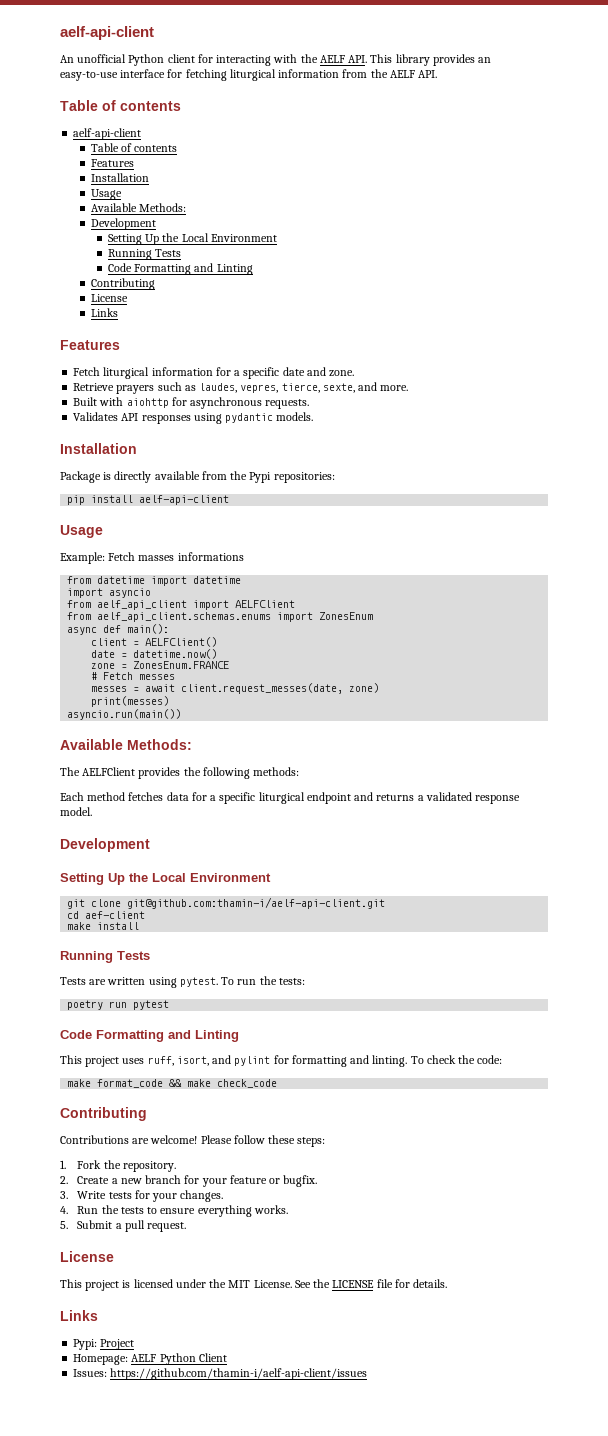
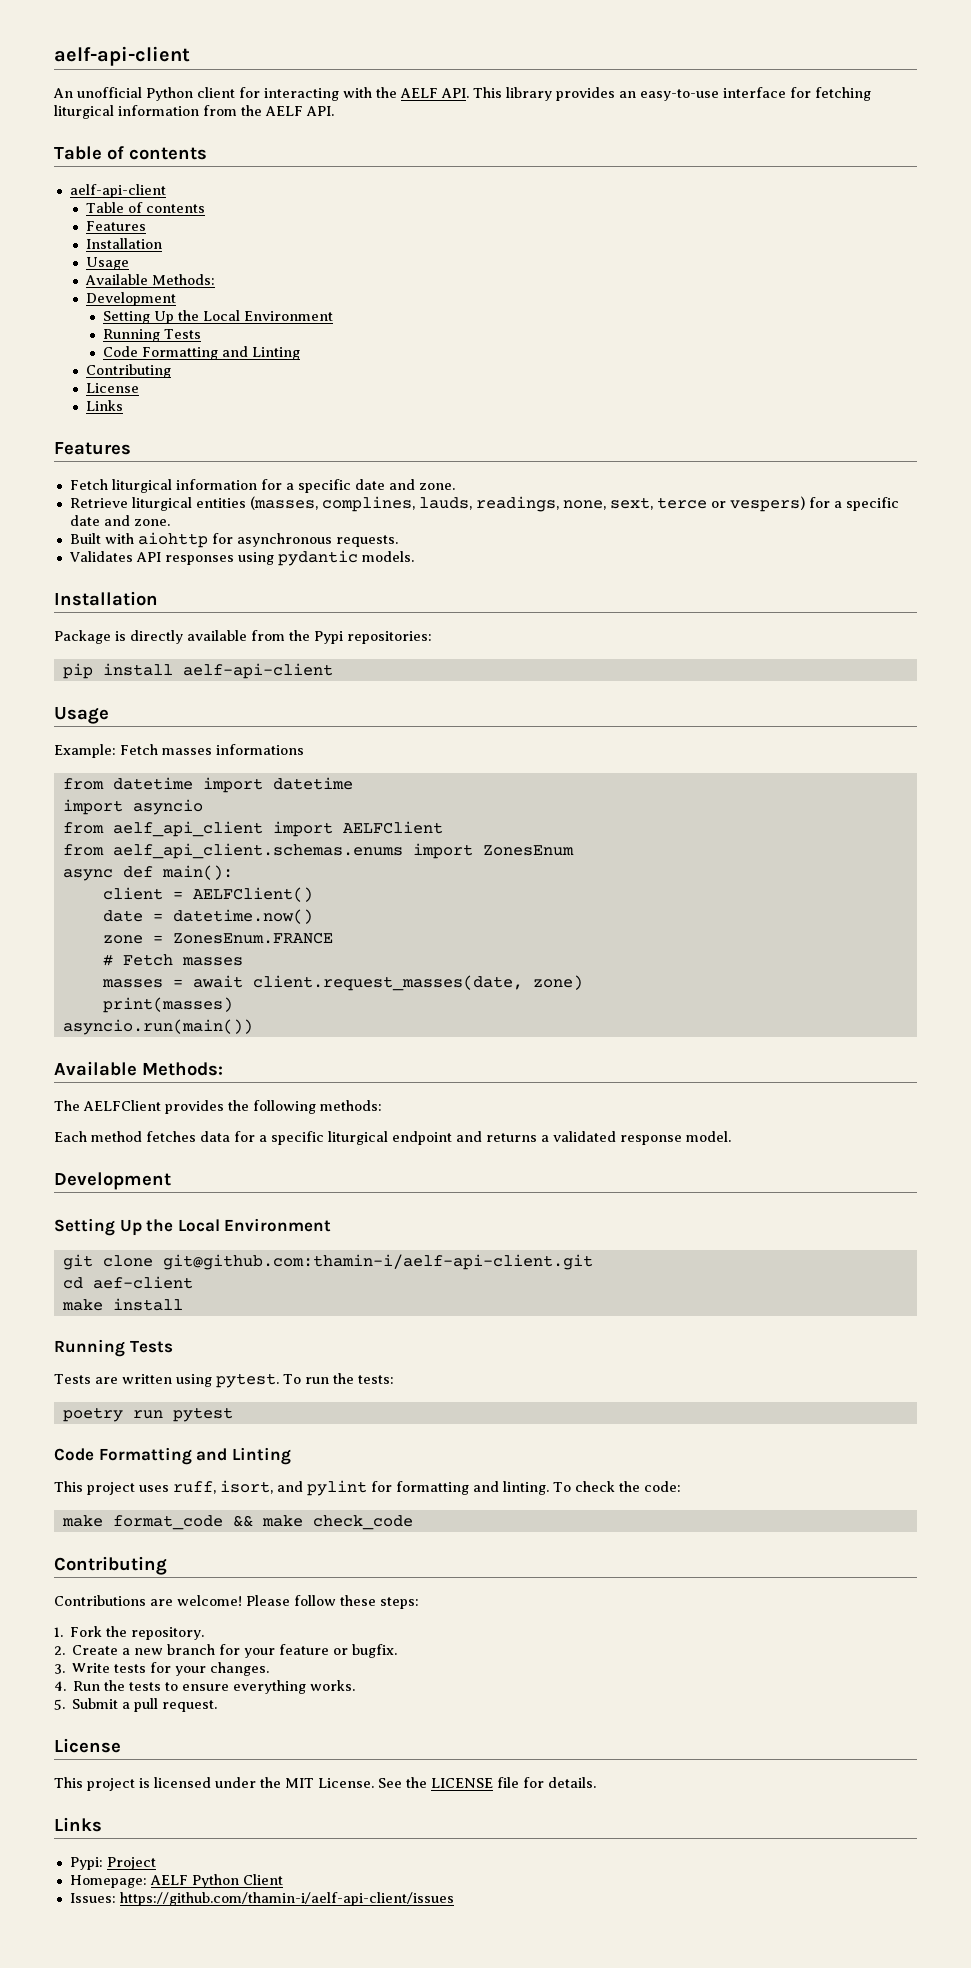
[116,382,409,394] prayers such as laudes, vepres, tierce, sexte, and more. -> [131,496,899,512] [69,515,170,526] liturgical entities (masses, complines, lauds, readings, none, sext, terce or vespers) for a specific date and zone.
[139,674,176,680] [91,686,128,692] messes // messes -> [181,957,243,966] [101,979,163,988] masses // masses
[181,683,344,694] client.request_messes(date, -> [252,975,523,991] client.request_masses(date,
[91,696,170,707] print(messes) -> [102,997,233,1013] print(masses)

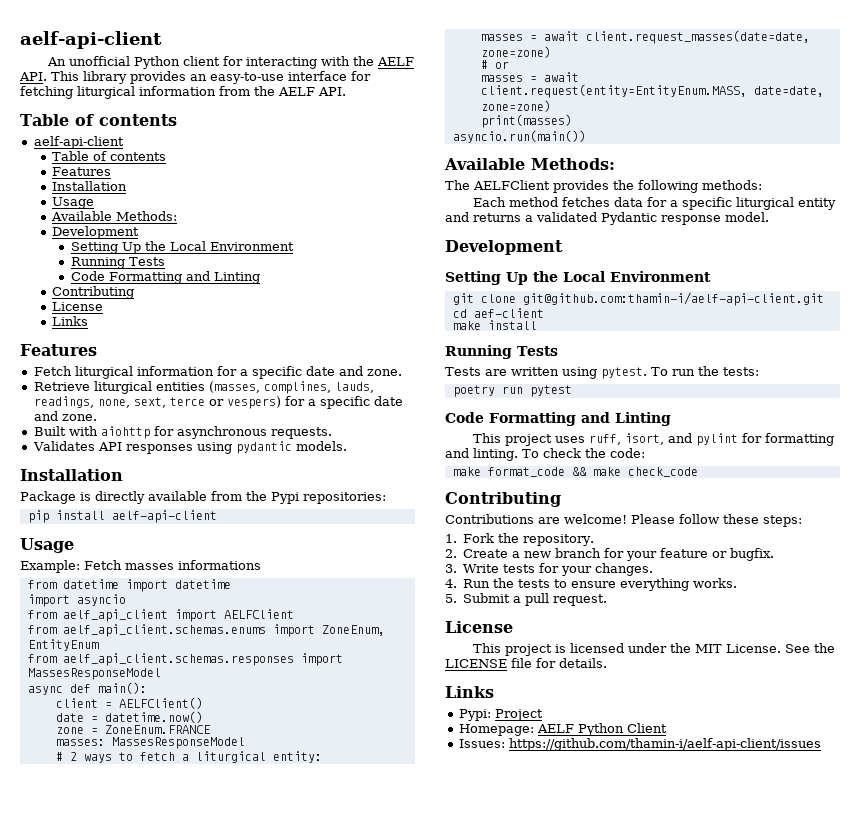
[482,845,574,856] ZonesEnum -> [321,625,385,636] [27,639,99,651] [27,653,343,666] [27,668,161,680] ZoneEnum, EntityEnum // from aelf_api_client.schemas.responses import MassesResponseModel
[172,932,333,944] [102,954,243,966] [101,975,583,991] ZonesEnum.FRANCE // # Fetch masses // masses = await client.request_masses(date, zone) -> [104,725,211,734] [55,737,245,749] [55,751,322,763] [480,30,810,44] [480,46,551,58] [480,60,509,69] [480,72,579,82] [480,84,824,98] [480,100,551,112] ZoneEnum.FRANCE // masses: MassesResponseModel // # 2 ways to fetch a liturgical entity: // masses = await client.request_masses(date=date, zone=zone) // # or // masses = await client.request(entity=EntityEnum.MASS, date=date, zone=zone)
[392,1131,452,1145] endpoint -> [797,198,836,210] entity
(616, 1136) none -> [601,212,657,225] Pydantic

